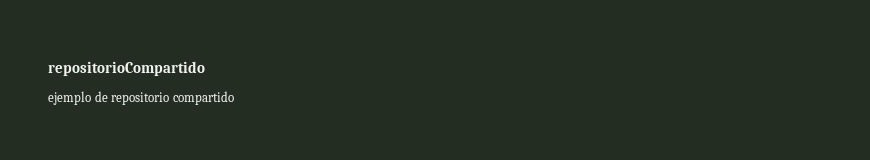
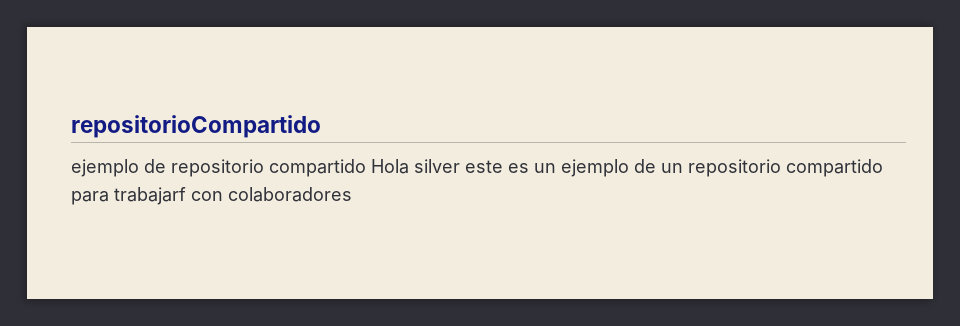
(234, 98) none -> [371,159,883,177] [71,187,352,205] Hola silver este es un ejemplo de un repositorio compartido para trabajarf con colaboradores

